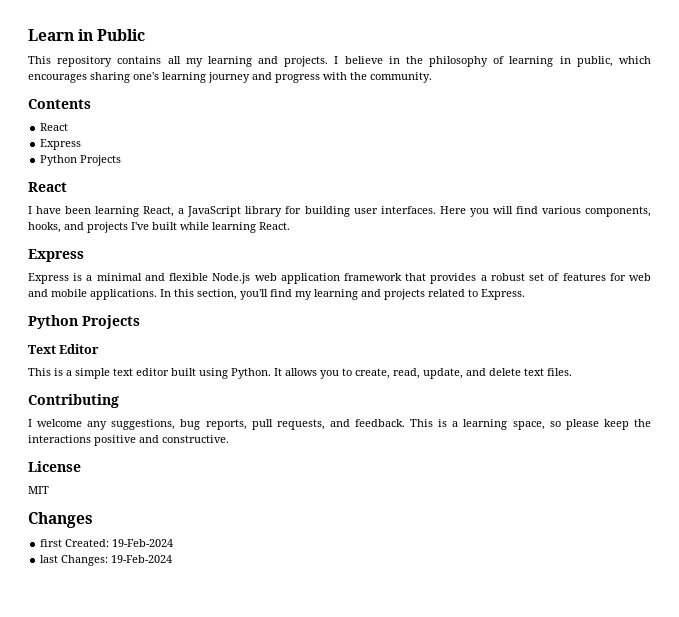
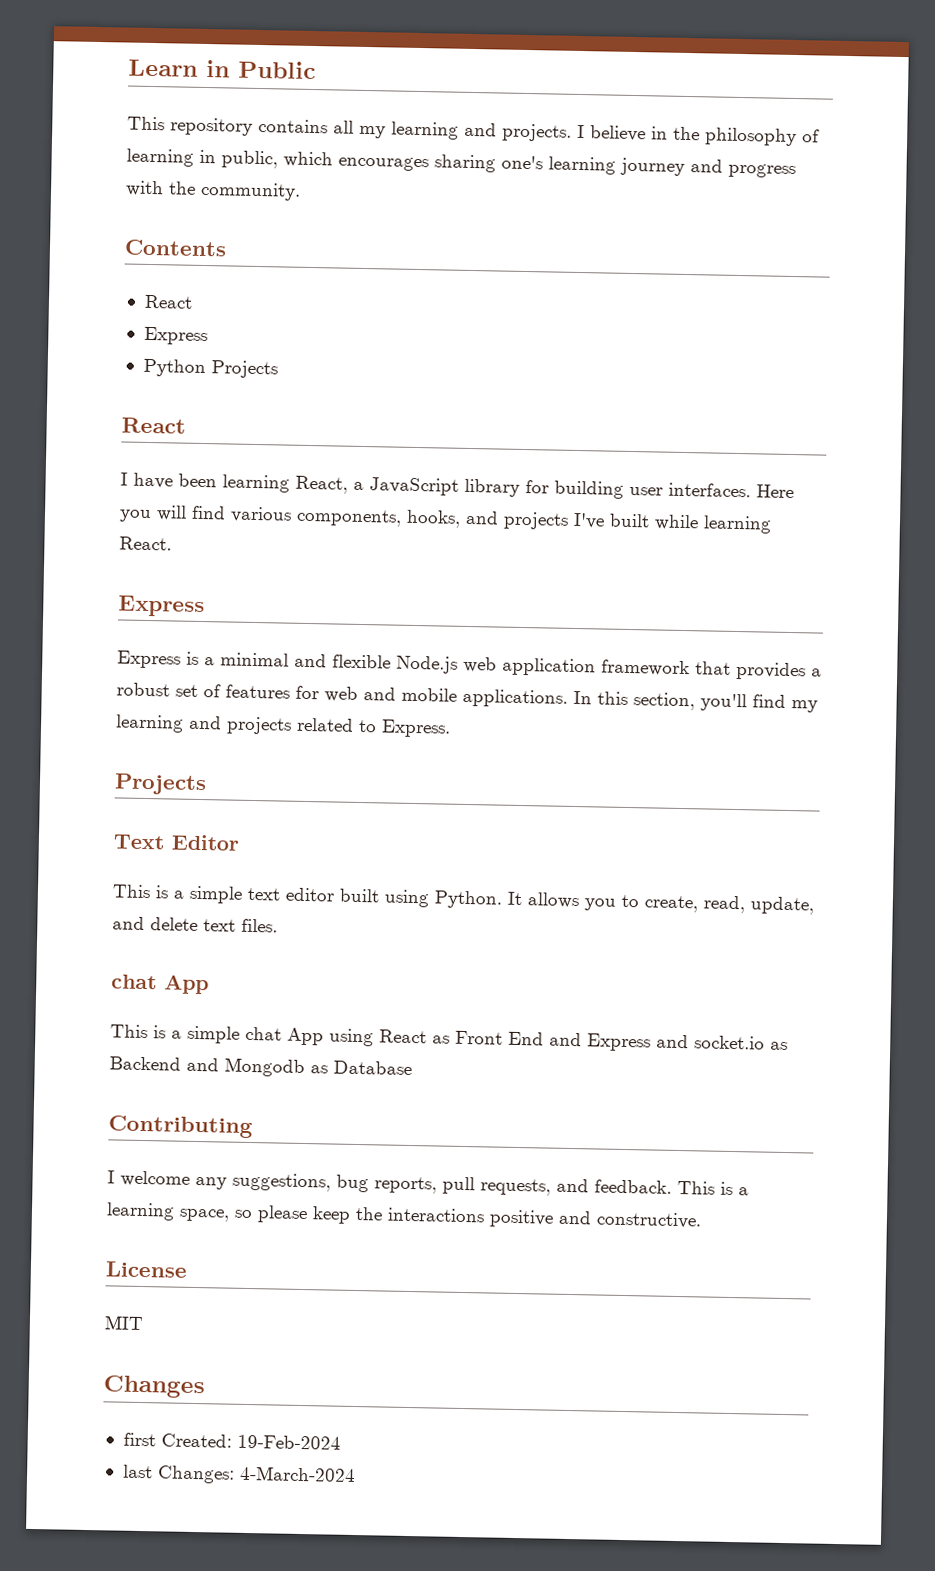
[28,315,78,329] Python -> (451, 728) none
(572, 372) none -> [111,974,209,995] [110,1024,788,1052] [109,1056,412,1078] // chat App // This is a simple chat App using React as Front End and Express and socket.io as Backend and Mongodb as Database
[111,555,173,563] 19-Feb-2024 -> [238,1465,356,1483] 4-March-2024

